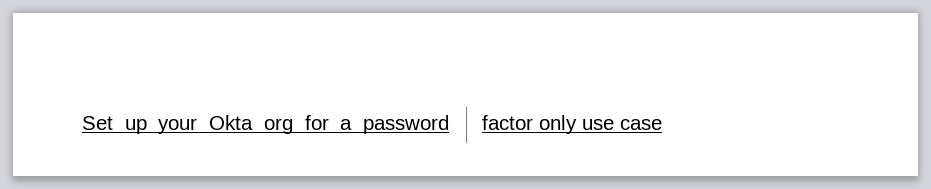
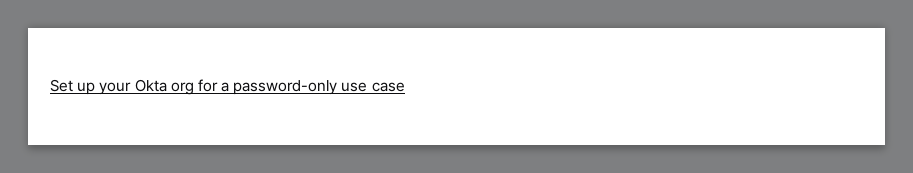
[363,115,577,134] password factor only -> [233,80,338,95] password-only

